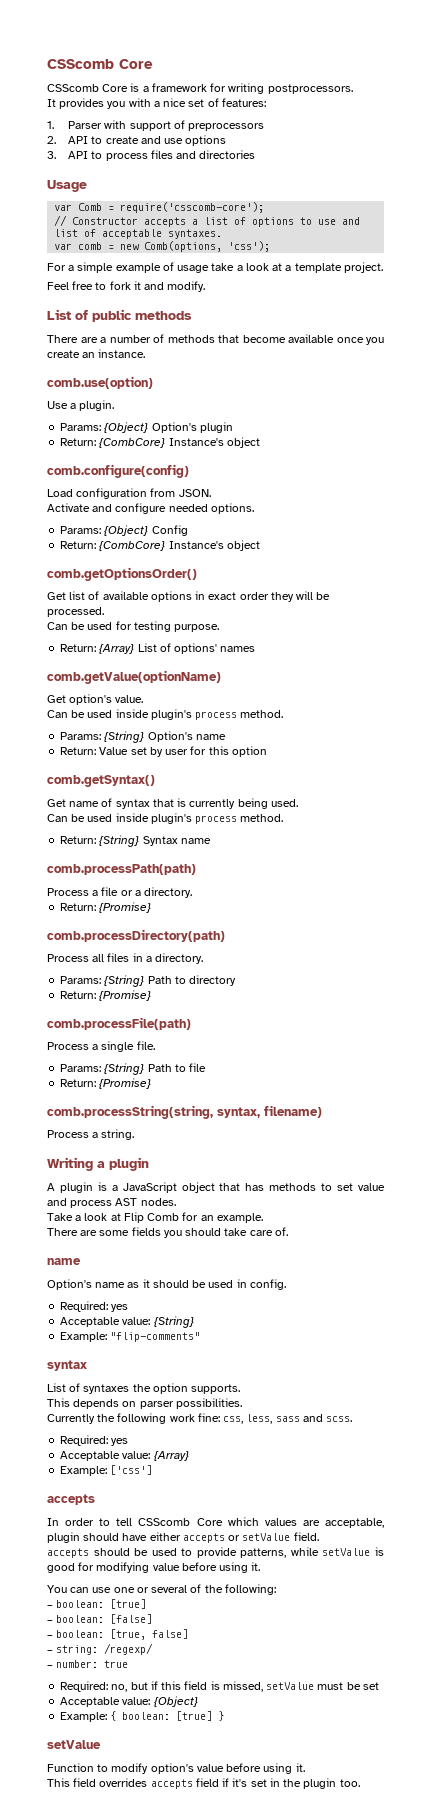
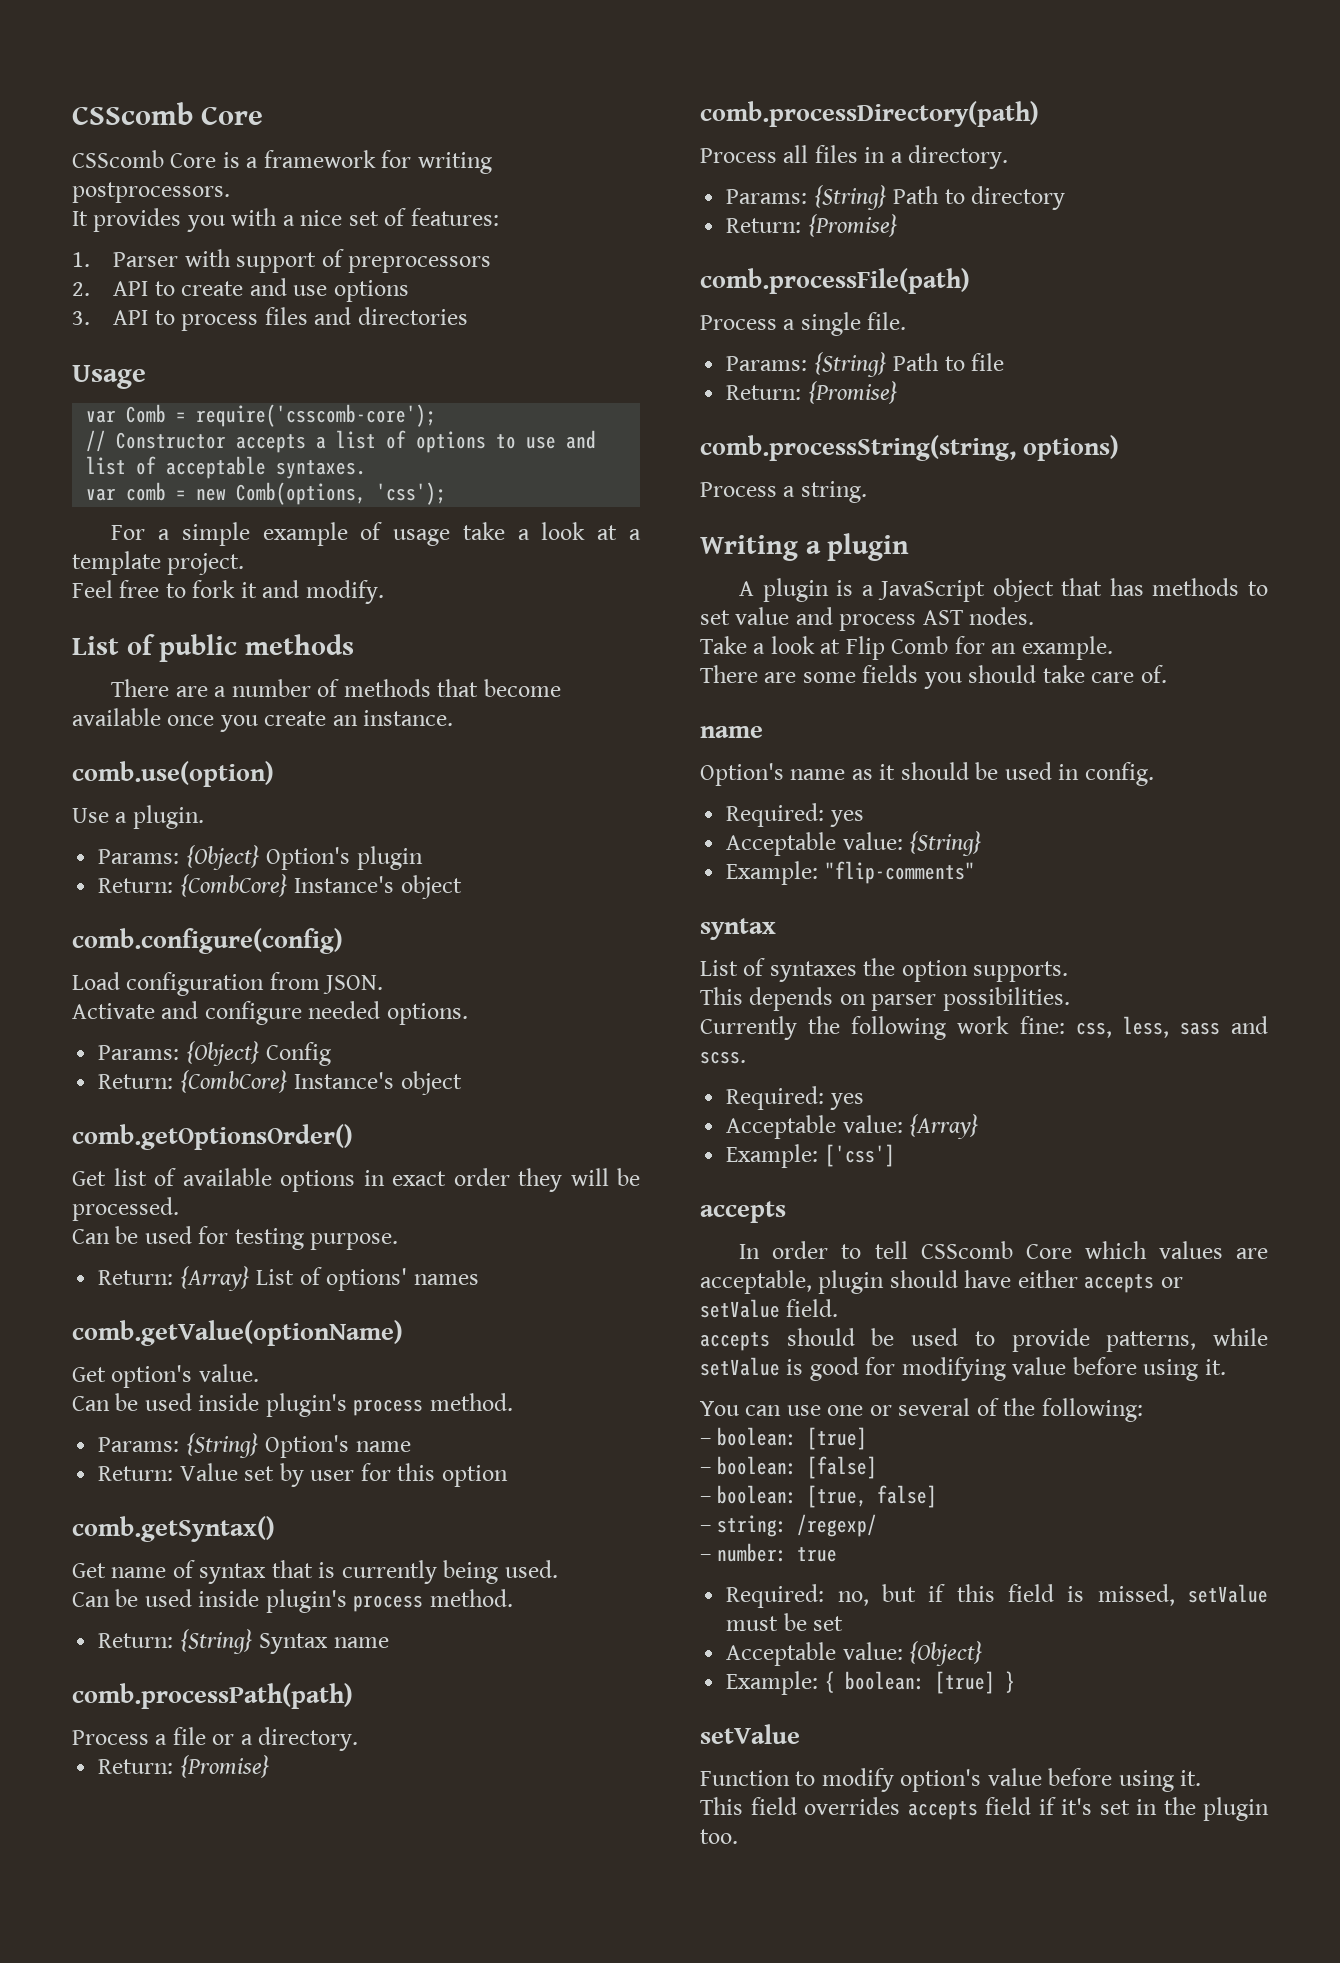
[217,1105,322,1118] syntax, filename) -> [1023,435,1120,461] options)

